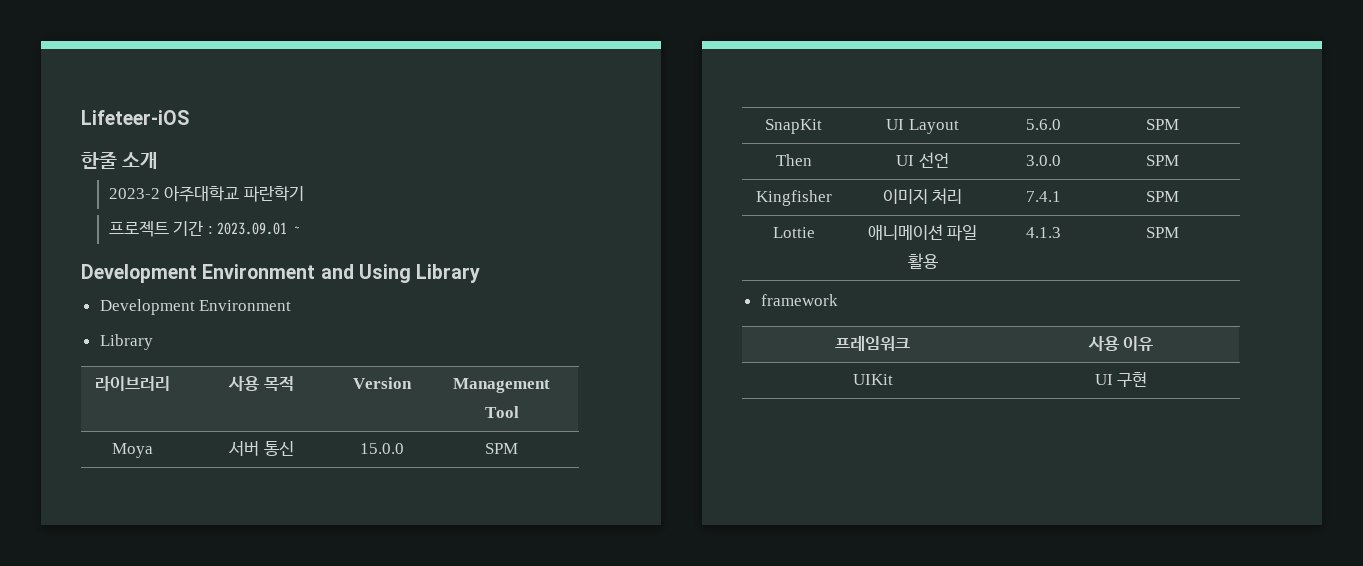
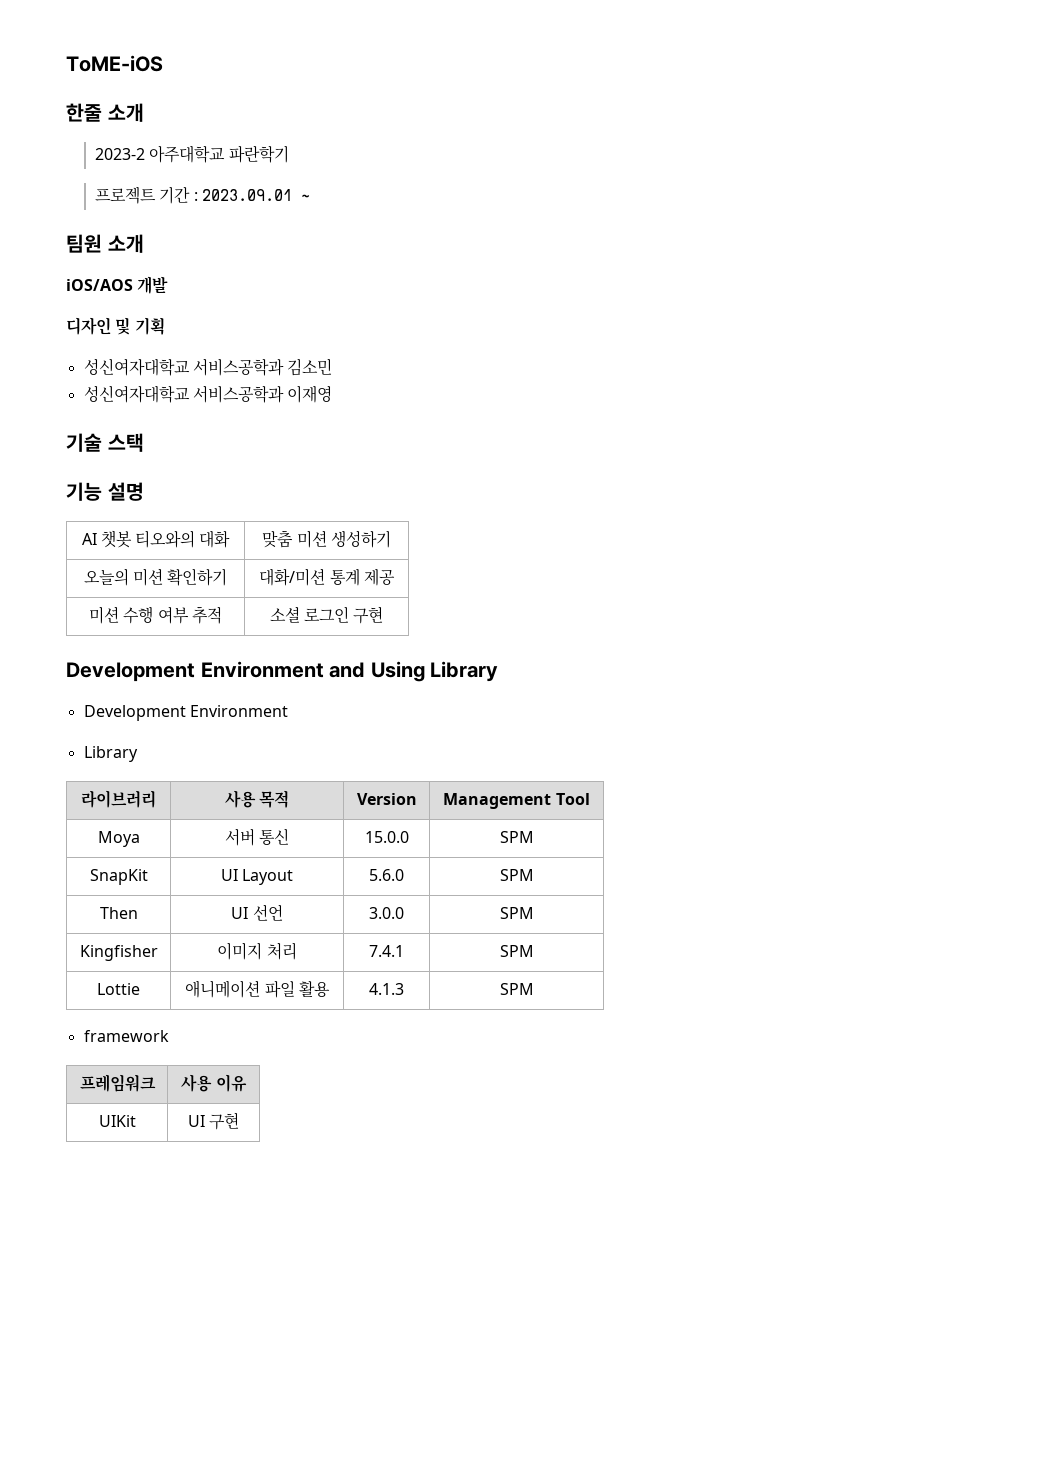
[81,110,189,125] Lifeteer-iOS -> [66,55,163,72] ToME-iOS
(302, 230) none -> [66,234,144,253] [66,276,169,294] [66,317,165,335] [83,358,333,376] [83,385,333,403] [66,433,144,452] [66,482,144,501] [81,530,231,548] [262,530,391,548] [83,568,228,586] [259,568,395,586] [89,606,222,624] [269,606,384,624] // 팀원 소개 // iOS/AOS 개발 // 디자인 및 기획 // 성신여자대학교 서비스공학과 김소민 // 성신여자대학교 서비스공학과 이재영 // 기술 스택 // 기능 설명 // AI 챗봇 티오와의 대화 | 맞춤 미션 생성하기 // 오늘의 미션 확인하기 | 대화/미션 통계 제공 // 미션 수행 여부 추적 | 소셜 로그인 구현

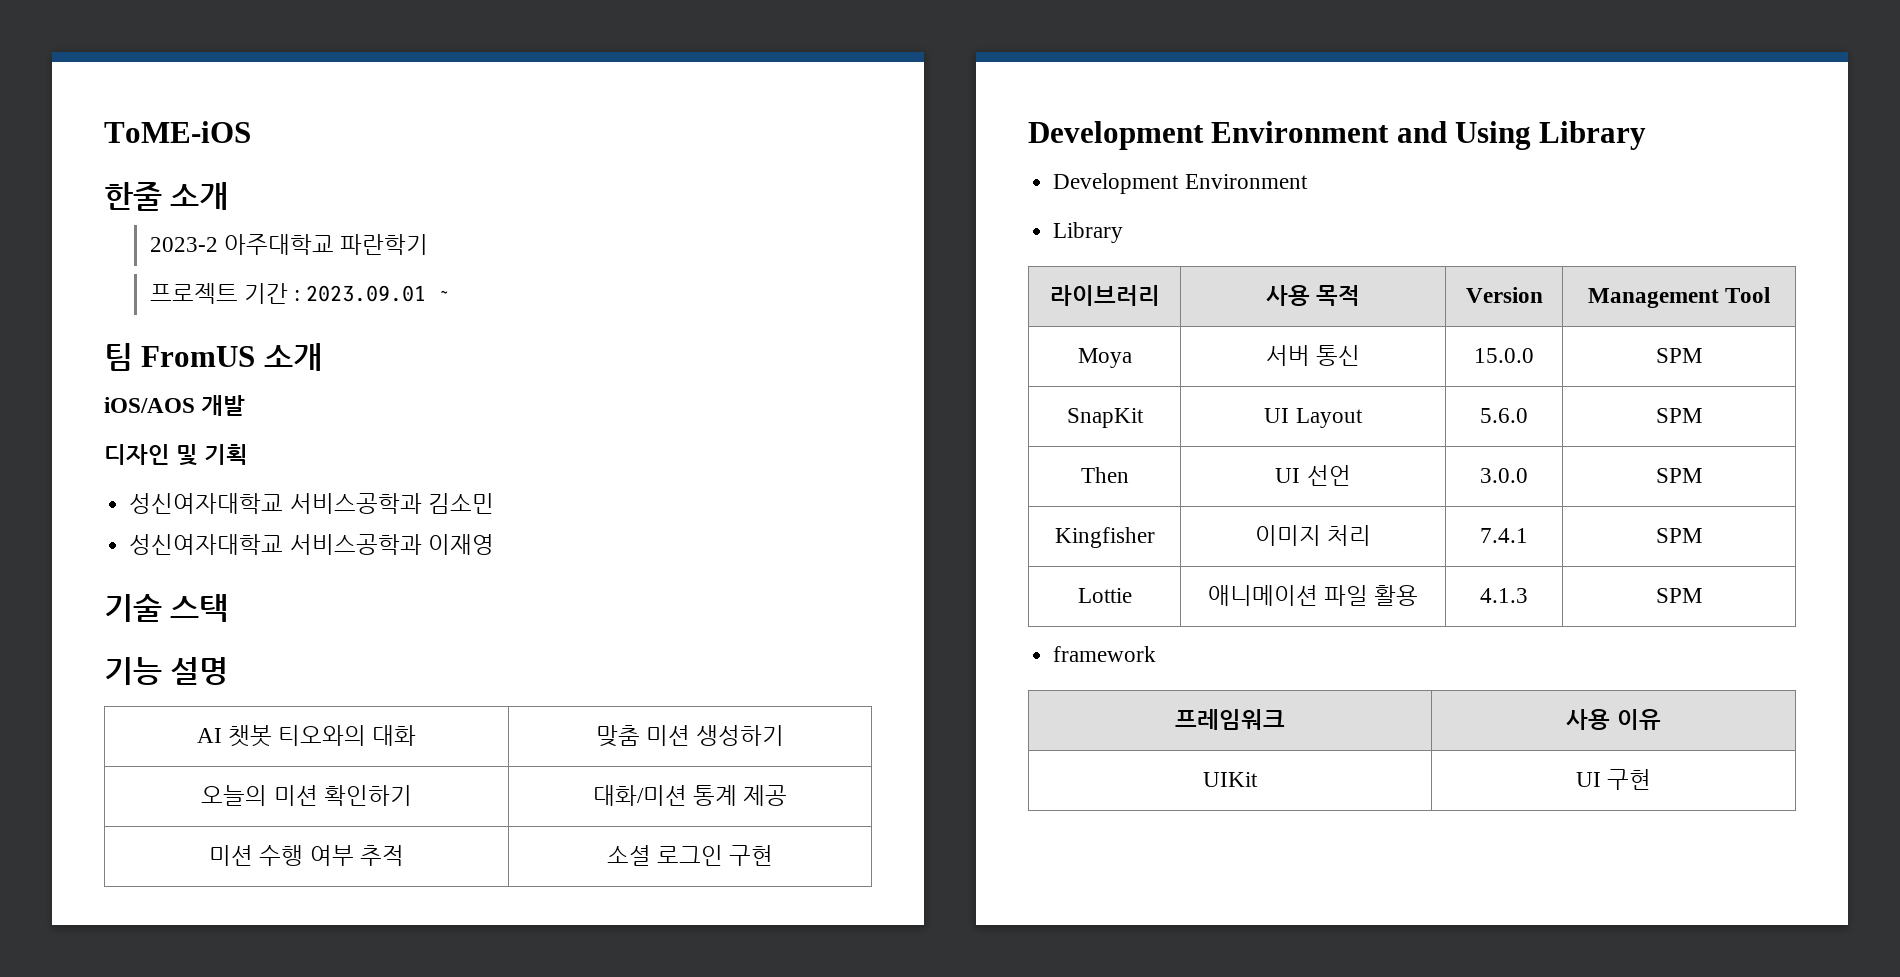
[66,234,102,253] 팀원 -> [104,343,256,371] 팀 FromUS

